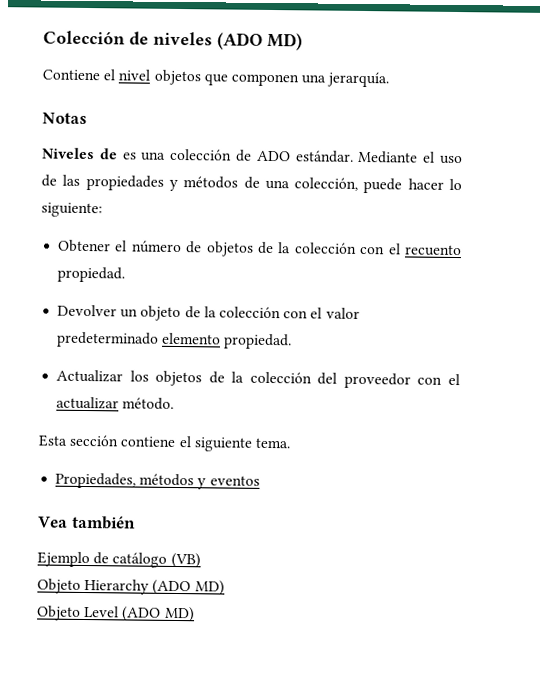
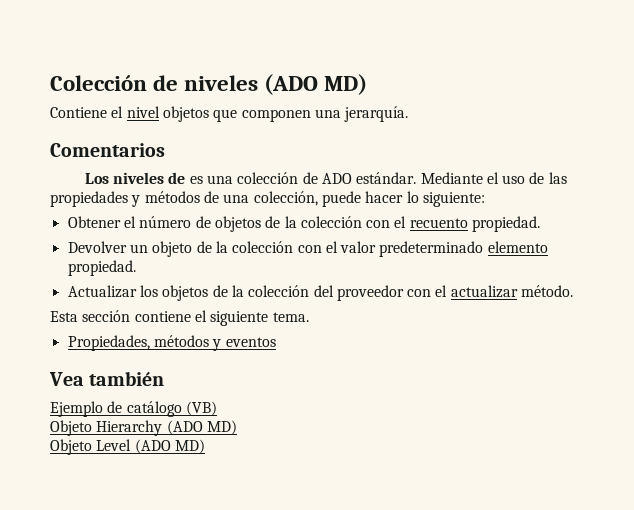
[42,112,87,125] [42,147,95,160] Notas // Niveles -> [50,143,165,157] [84,172,164,184] Comentarios // Los niveles

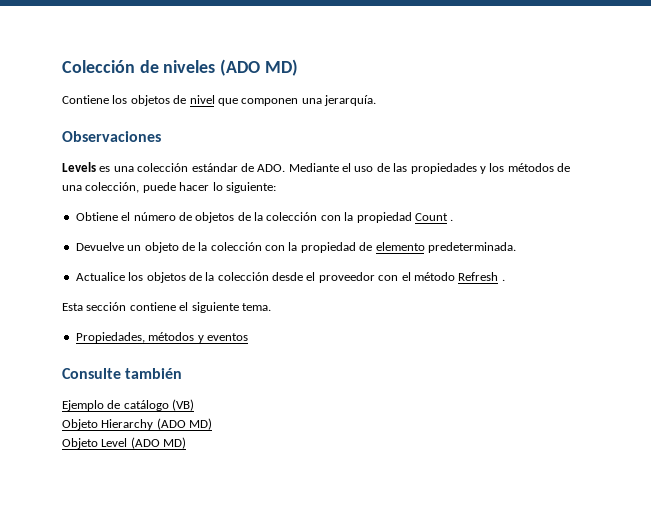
[111,106,209,122] el nivel objetos -> [112,95,215,106] los objetos de nivel
[50,143,165,157] [84,172,417,184] Comentarios // Los niveles de es una colección de ADO estándar. -> [62,131,161,142] [62,162,286,172] Observaciones // Levels es una colección estándar de ADO.
(141, 201) none -> [489,163,505,172] los
[67,216,121,228] Obtener -> [75,212,118,221] Obtiene
[394,216,541,232] [67,241,127,253] el recuento propiedad. // Devolver -> [344,212,454,223] [75,242,124,251] la propiedad Count . // Devuelve
[325,241,548,257] [67,260,136,276] [67,285,137,298] el valor predeterminado elemento propiedad. // Actualizar -> [288,242,516,253] [75,272,125,281] la propiedad de elemento predeterminada. // Actualice
[313,285,334,297] del -> [272,272,316,281] desde el
[450,285,574,298] actualizar método. -> [413,272,505,281] método Refresh .
[49,372,84,386] Vea -> [62,368,121,379] Consulte

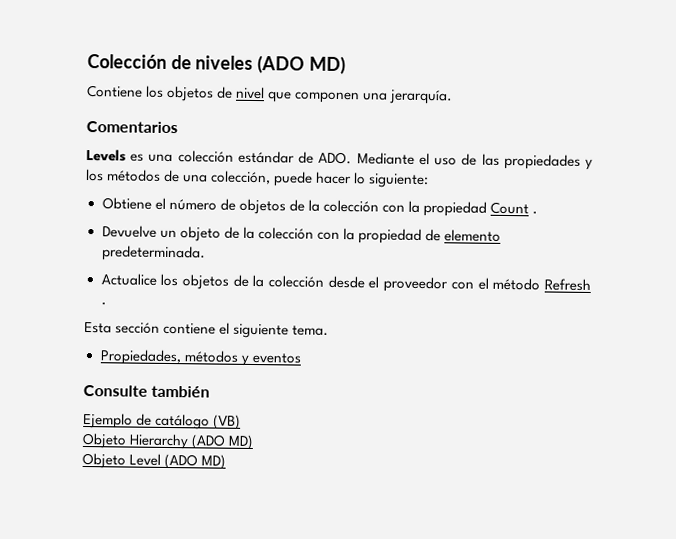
[62,131,161,142] Observaciones -> [86,121,178,134] Comentarios

